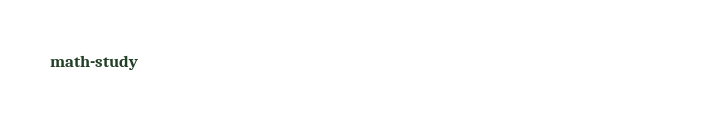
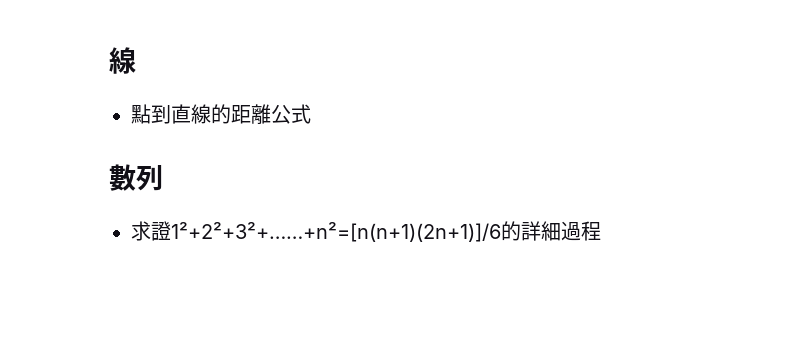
[50,55,138,70] math-study -> [109,47,136,74] [131,104,311,124] [109,164,163,191] [131,221,601,242] 線 // 點到直線的距離公式 // 數列 // 求證1²+2²+3²+……+n²=[n(n+1)(2n+1)]/6的詳細過程

